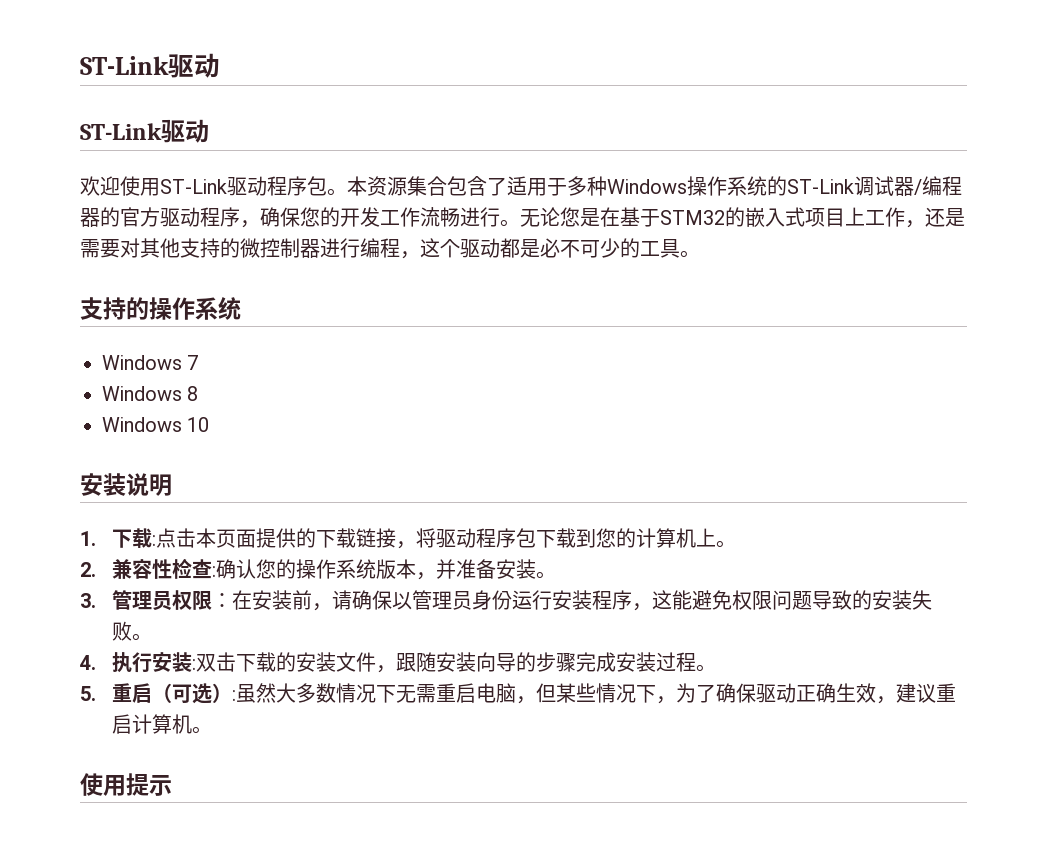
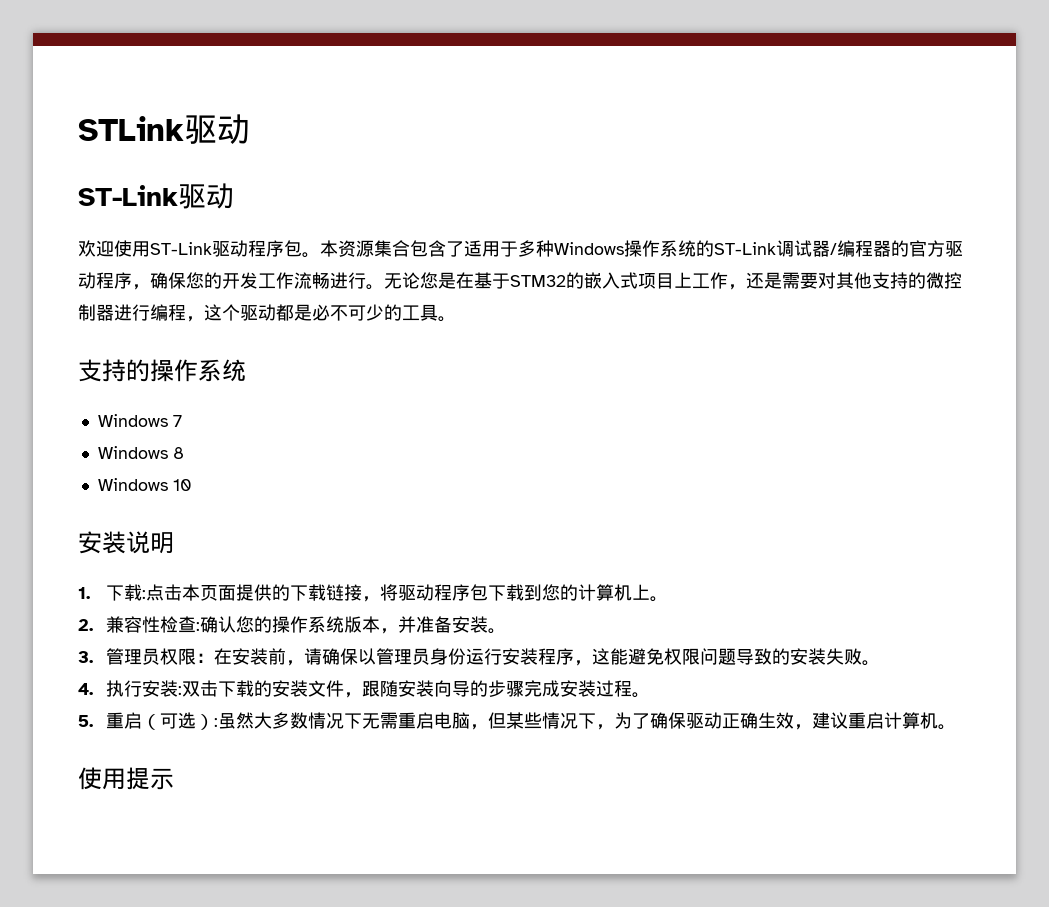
[80,56,169,75] ST-Link -> [78,116,184,141] STLink

